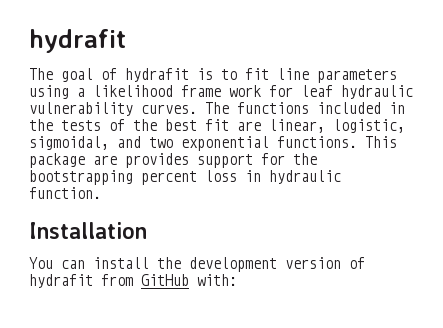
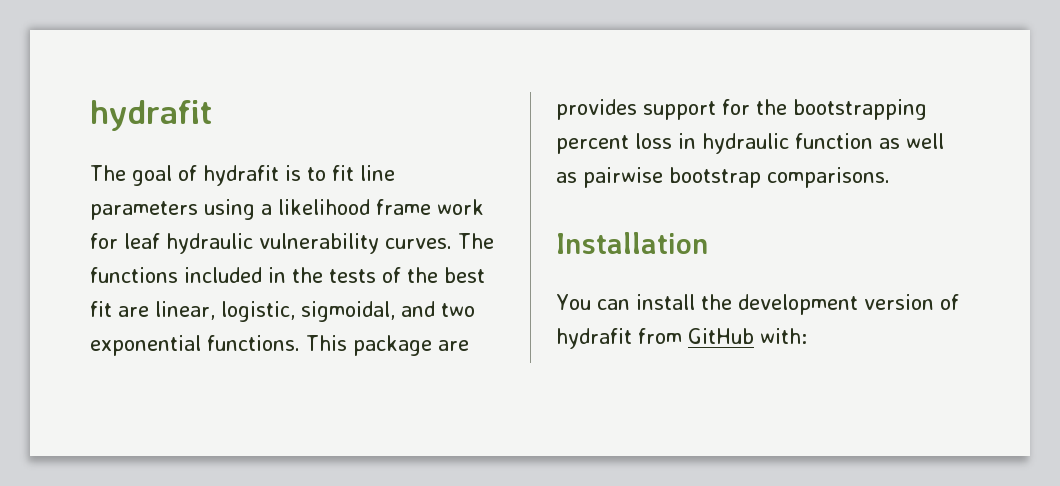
[29,187,101,199] function. -> [795,133,944,149] [556,167,890,188] function as well as pairwise bootstrap comparisons.

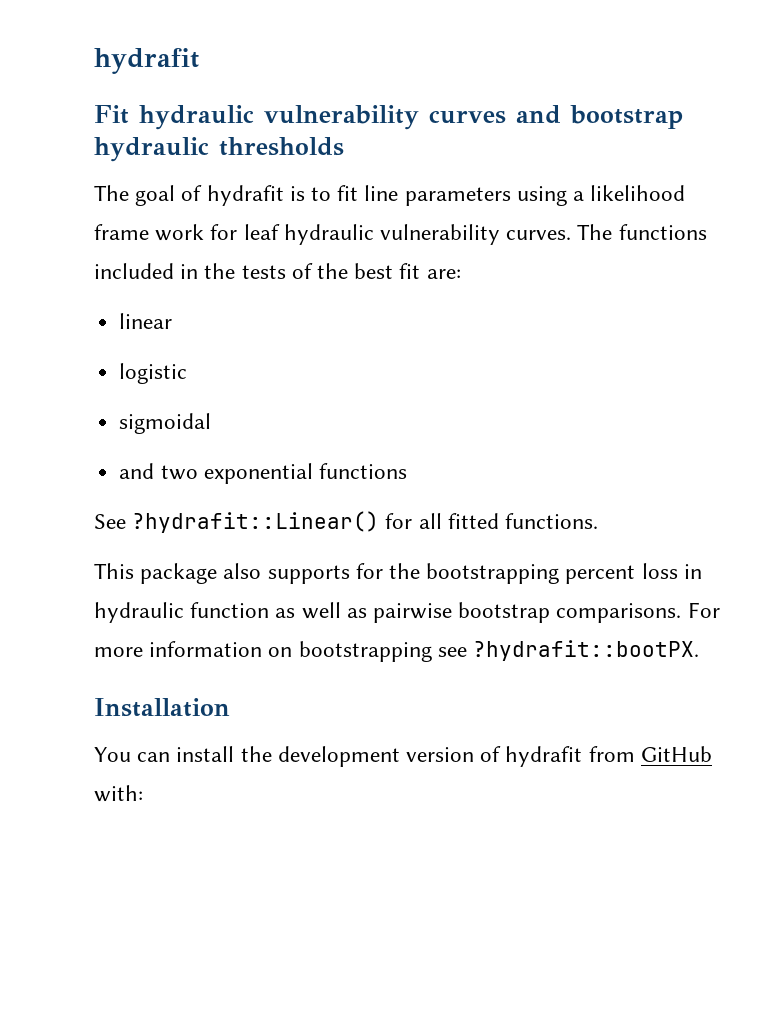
[90,100,212,131] hydrafit -> [94,48,199,74] [94,105,683,130] [94,137,344,162] hydrafit // Fit hydraulic vulnerability curves and bootstrap hydraulic thresholds
[118,301,475,322] [90,335,201,356] are linear, logistic, sigmoidal, and two exponential -> [426,269,461,279] [119,313,173,329] [119,363,188,384] [119,413,212,434] [119,463,407,484] [94,511,499,533] are: // linear // logistic // sigmoidal // and two exponential functions // See ?hydrafit::Linear() for all fitted
(300, 343) none -> (599, 521) //
[438,340,469,351] [556,99,716,120] are provides support -> [223,563,350,584] also supports
(890, 177) none -> [687,602,720,618] [94,640,700,662] For more information on bootstrapping see ?hydrafit::bootPX.

